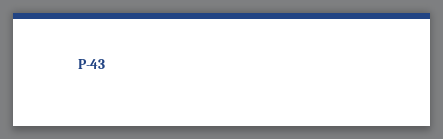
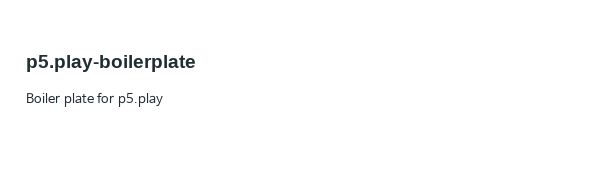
[78,59,105,69] P-43 -> [26,55,196,72] [26,92,163,107] p5.play-boilerplate // Boiler plate for p5.play

